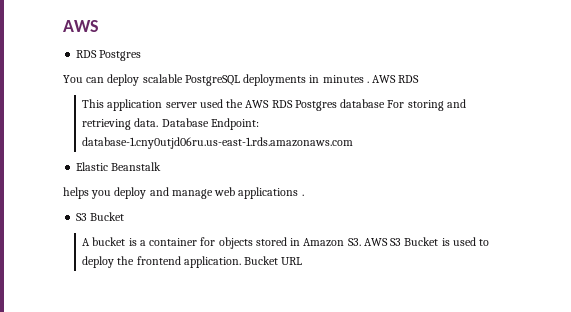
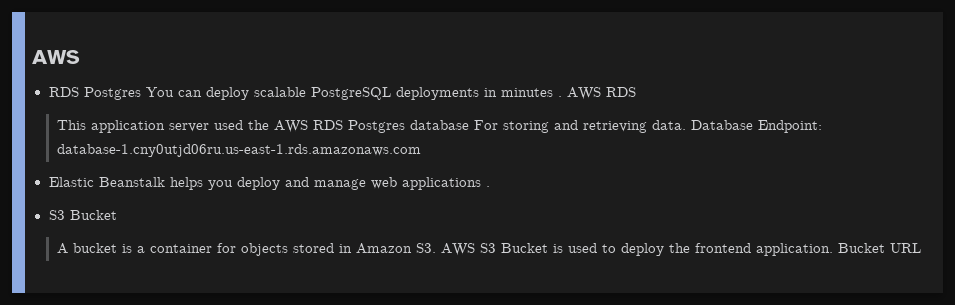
(142, 55) // -> (141, 93) none
(162, 166) // -> (165, 182) none

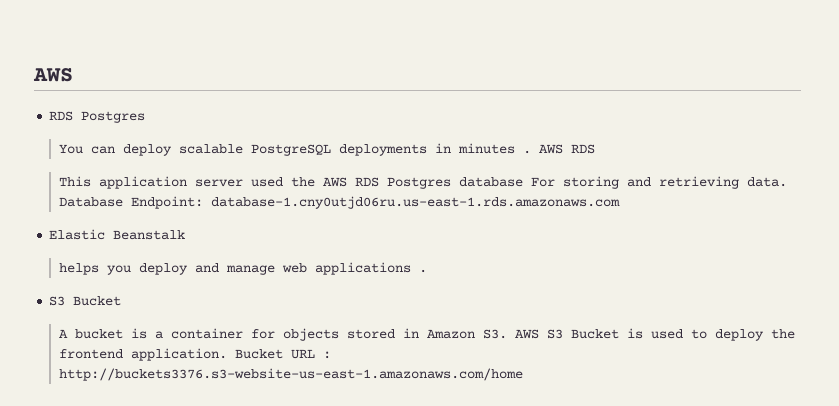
(141, 93) none -> (146, 117) //
(165, 182) none -> (186, 235) //
(921, 248) none -> [322,351,331,359] [58,368,523,381] : http://buckets3376.s3-website-us-east-1.amazonaws.com/home

